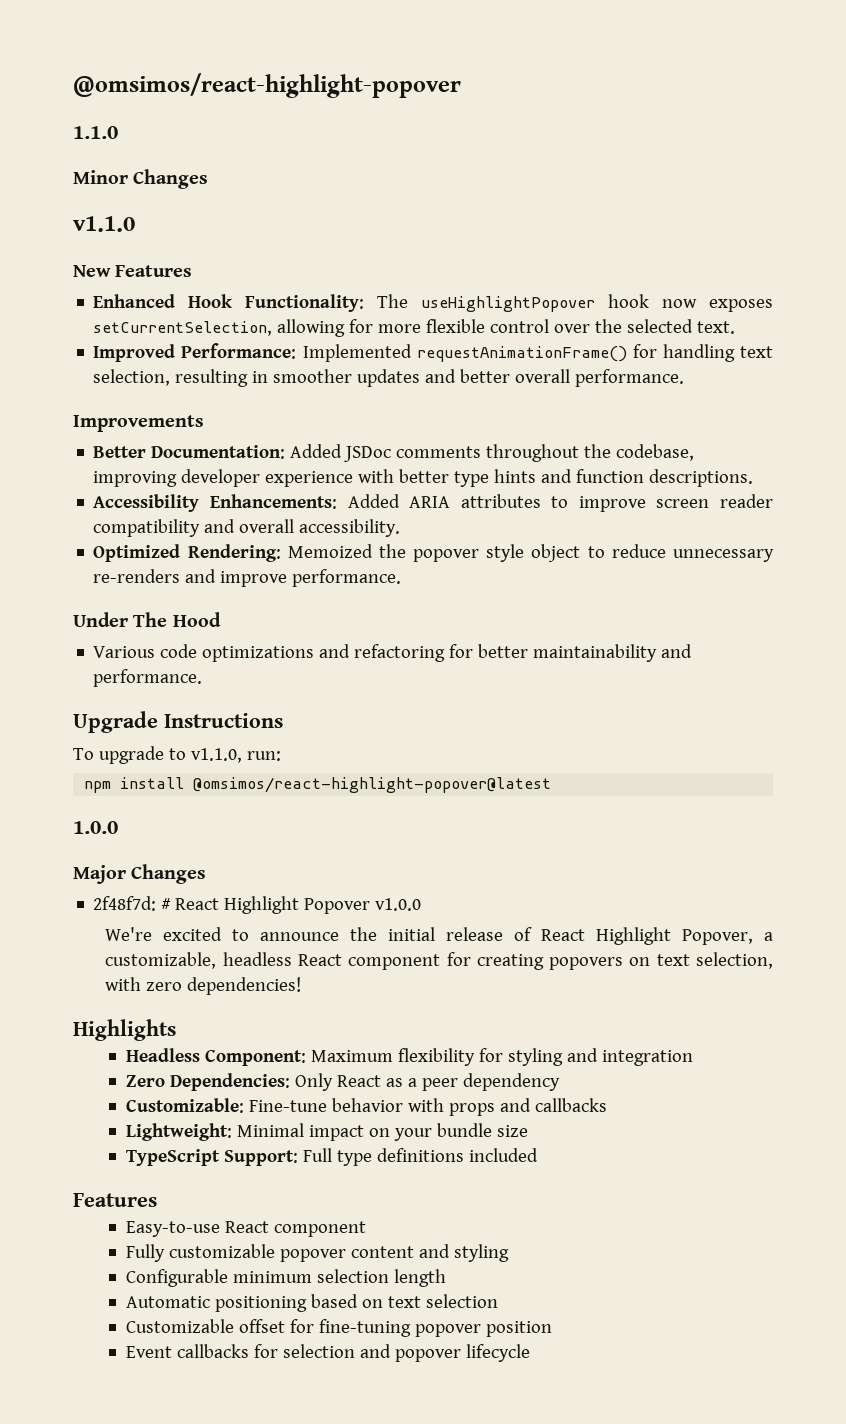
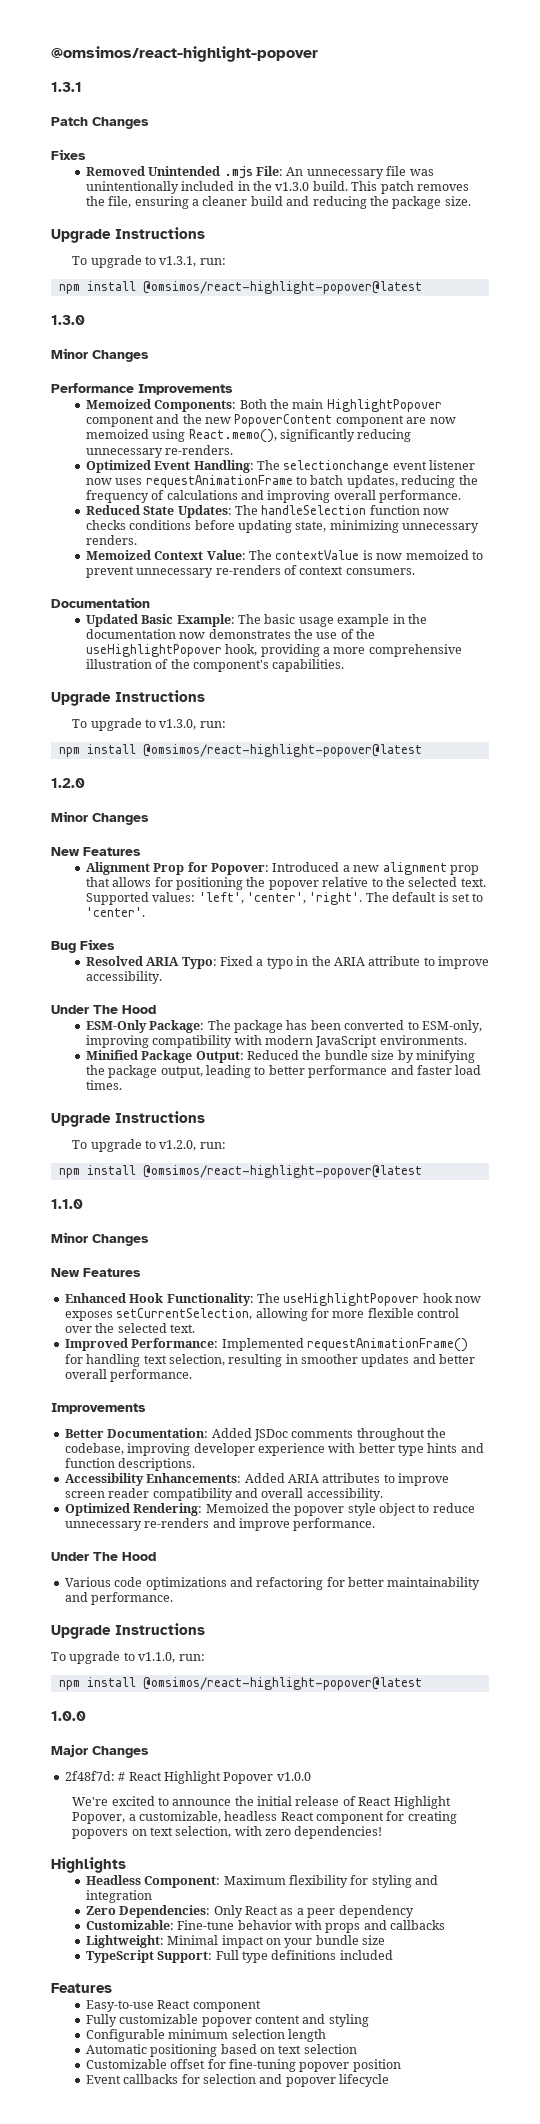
(461, 85) none -> [51,82,82,92] [51,117,149,129] [51,149,86,160] [85,166,434,179] [85,181,469,194] [85,196,471,209] [51,227,205,243] [72,255,226,268] [58,281,422,294] [51,315,85,325] [51,348,149,362] [51,383,233,395] [85,399,442,412] [85,414,456,427] [85,429,412,443] [85,445,234,458] [85,460,476,473] [85,475,478,488] [85,490,462,503] [85,505,450,518] [85,520,480,533] [85,535,137,545] [85,550,483,560] [85,565,415,578] [51,597,150,608] [85,614,427,627] [85,629,376,639] [85,644,462,657] [85,659,345,672] [51,690,205,706] [72,718,226,731] [58,744,422,757] [51,778,85,788] [51,811,149,825] [51,847,141,856] [85,862,479,875] [85,877,486,890] [85,892,484,905] [85,907,145,917] [51,939,115,953] [85,956,489,969] [85,971,162,984] [51,1005,156,1014] [85,1020,482,1033] [85,1035,467,1048] [85,1050,475,1063] [85,1065,482,1078] [85,1080,122,1090] [51,1111,205,1127] [72,1139,226,1152] [58,1165,422,1178] // 1.3.1 // Patch Changes // Fixes // Removed Unintended .mjs File: An unnecessary file was unintentionally included in the v1.3.0 build. This patch removes the file, ensuring a cleaner build and reducing the package size. // Upgrade Instructions // To upgrade to v1.3.1, run: // npm install @omsimos/react-highlight-popover@latest // 1.3.0 // Minor Changes // Performance Improvements // Memoized Components: Both the main HighlightPopover component and the new PopoverContent component are now memoized using React.memo(), significantly reducing unnecessary re-renders. // Optimized Event Handling: The selectionchange event listener now uses requestAnimationFrame to batch updates, reducing the frequency of calculations and improving overall performance. // Reduced State Updates: The handleSelection function now checks conditions before updating state, minimizing unnecessary renders. // Memoized Context Value: The contextValue is now memoized to prevent unnecessary re-renders of context consumers. // Documentation // Updated Basic Example: The basic usage example in the documentation now demonstrates the use of the useHighlightPopover hook, providing a more comprehensive illustration of the component's capabilities. // Upgrade Instructions // To upgrade to v1.3.0, run: // npm install @omsimos/react-highlight-popover@latest // 1.2.0 // Minor Changes // New Features // Alignment Prop for Popover: Introduced a new alignment prop that allows for positioning the popover relative to the selected text. Supported values: 'left', 'center', 'right'. The default is set to 'center'. // Bug Fixes // Resolved ARIA Typo: Fixed a typo in the ARIA attribute to improve accessibility. // Under The Hood // ESM-Only Package: The package has been converted to ESM-only, improving compatibility with modern JavaScript environments. // Minified Package Output: Reduced the bundle size by minifying the package output, leading to better performance and faster load times. // Upgrade Instructions // To upgrade to v1.2.0, run: // npm install @omsimos/react-highlight-popover@latest
[73,216,135,232] // v1.1.0 -> (149, 1240) none

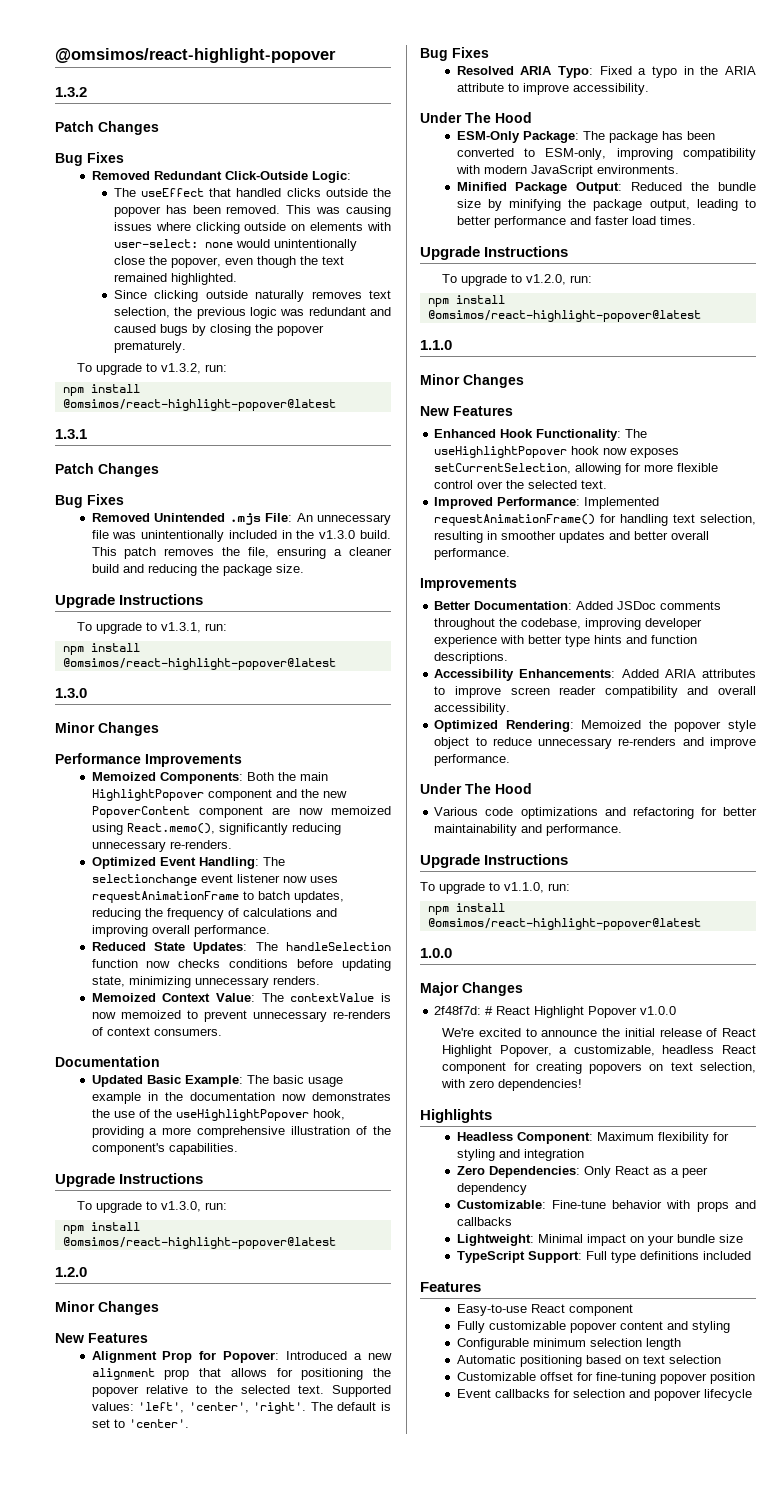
(318, 54) none -> [55,87,87,97] [55,121,159,135] [55,152,124,166] [91,171,351,183] [113,188,391,197] [113,205,391,217] [113,222,391,234] [113,239,357,251] [113,256,344,268] [113,273,237,285] [113,290,391,302] [113,307,391,319] [113,324,324,336] [113,341,186,353] [77,363,228,375] [62,384,140,396] [62,399,336,411] // 1.3.2 // Patch Changes // Bug Fixes // Removed Redundant Click-Outside Logic: // The useEffect that handled clicks outside the popover has been removed. This was causing issues where clicking outside on elements with user-select: none would unintentionally close the popover, even though the text remained highlighted. // Since clicking outside naturally removes text selection, the previous logic was redundant and caused bugs by closing the popover prematurely. // To upgrade to v1.3.2, run: // npm install @omsimos/react-highlight-popover@latest
(149, 123) none -> [55,495,83,508] Bug

